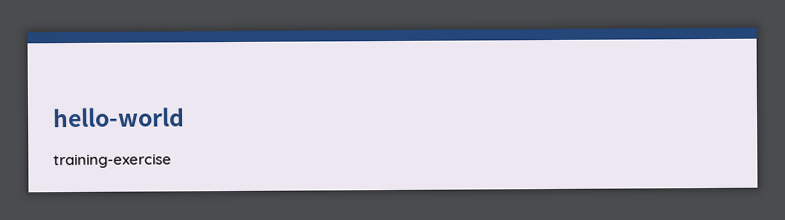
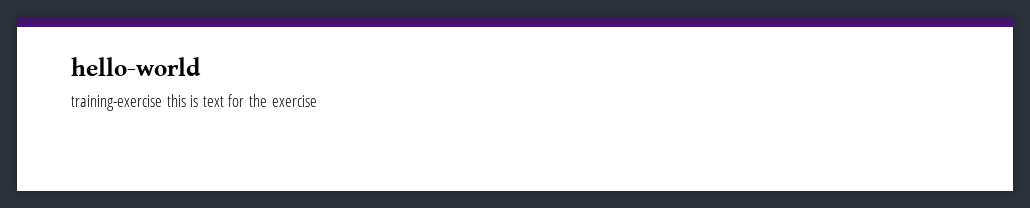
(172, 161) none -> [166,94,317,107] this is text for the exercise

